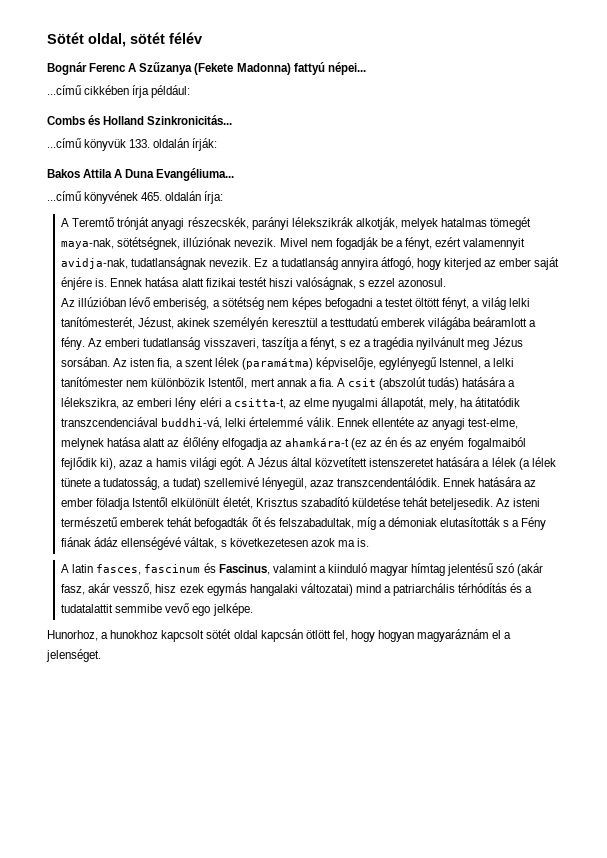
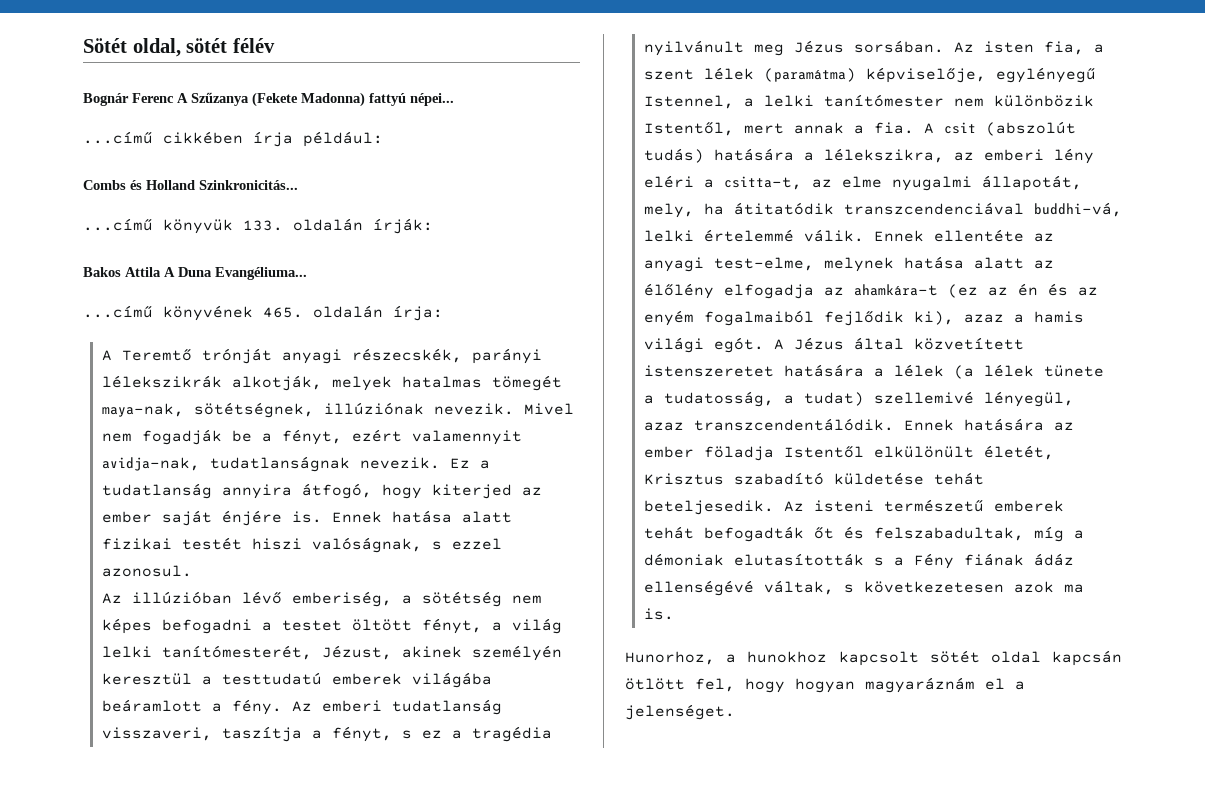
[61,563,544,576] [61,583,533,596] [61,603,253,616] // A latin fasces, fascinum és Fascinus, valamint a kiinduló magyar hímtag jelentésű szó (akár fasz, akár vessző, hisz ezek egymás hangalaki változatai) mind a patriarchális térhódítás és a tudatalattit semmibe vevő ego jelképe. -> (674, 614) none

